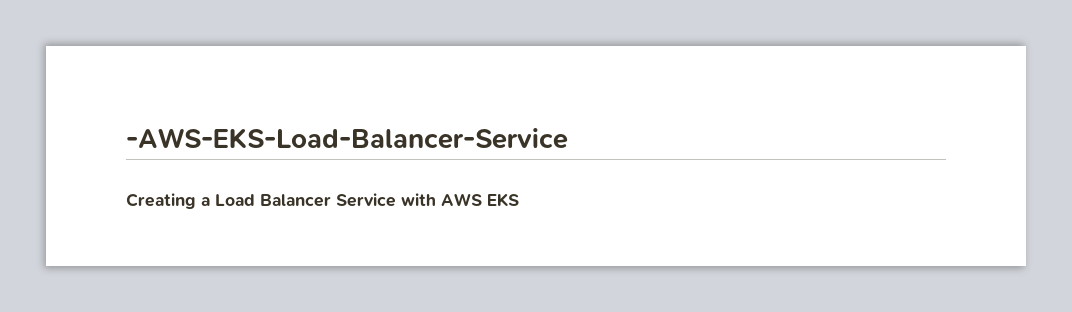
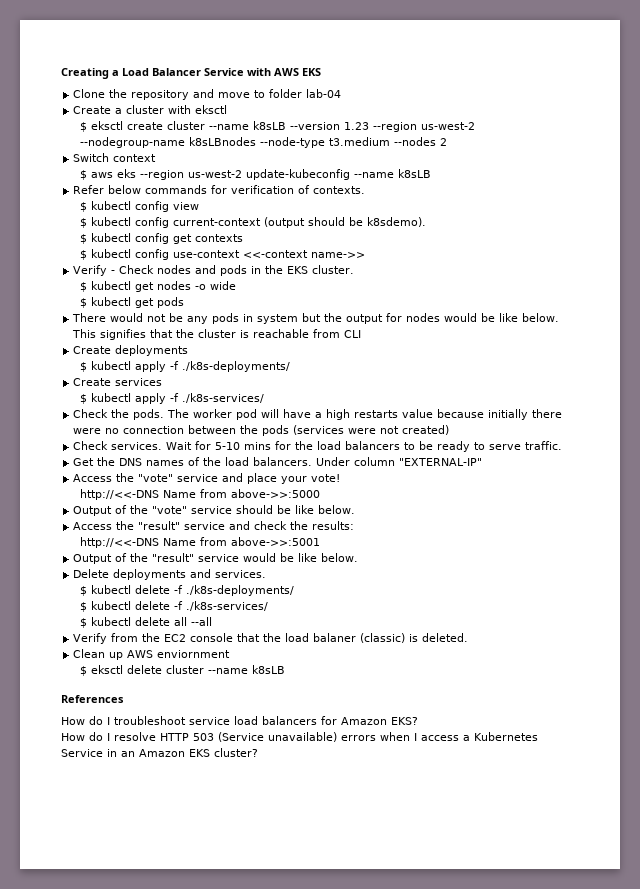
[126,128,568,149] -AWS-EKS-Load-Balancer-Service // -> (61, 73) none
(519, 200) none -> [73,89,342,100] [73,105,228,114] [79,121,475,132] [79,137,447,148] [73,153,157,162] [79,169,431,180] [73,185,366,194] [79,201,199,212] [79,217,426,228] [79,233,243,244] [79,249,365,260] [73,265,355,276] [79,281,236,292] [79,297,184,308] [72,313,560,324] [72,329,362,340] [73,345,189,356] [79,361,290,372] [73,378,163,386] [79,393,264,404] [73,409,563,420] [73,425,450,436] [73,441,563,452] [73,457,483,466] [73,473,341,484] [79,489,320,500] [73,505,356,516] [73,521,355,530] [79,537,320,548] [73,553,359,564] [73,569,267,580] [79,585,294,596] [79,601,268,612] [79,617,212,628] [73,633,469,644] [73,649,231,660] [79,665,285,676] [61,695,124,703] [61,716,418,725] [61,732,538,742] [61,748,258,757] // Clone the repository and move to folder lab-04 // Create a cluster with eksctl // $ eksctl create cluster --name k8sLB --version 1.23 --region us-west-2 --nodegroup-name k8sLBnodes --node-type t3.medium --nodes 2 // Switch context // $ aws eks --region us-west-2 update-kubeconfig --name k8sLB // Refer below commands for verification of contexts. // $ kubectl config view // $ kubectl config current-context (output should be k8sdemo). // $ kubectl config get contexts // $ kubectl config use-context <<-context name->> // Verify - Check nodes and pods in the EKS cluster. // $ kubectl get nodes -o wide // $ kubectl get pods // There would not be any pods in system but the output for nodes would be like below. This signifies that the cluster is reachable from CLI // Create deployments // $ kubectl apply -f ./k8s-deployments/ // Create services // $ kubectl apply -f ./k8s-services/ // Check the pods. The worker pod will have a high restarts value because initially there were no connection between the pods (services were not created) // Check services. Wait for 5-10 mins for the load balancers to be ready to serve traffic. // Get the DNS names of the load balancers. Under column "EXTERNAL-IP" // Access the "vote" service and place your vote! // http://<<-DNS Name from above->>:5000 // Output of the "vote" service should be like below. // Access the "result" service and check the results: // http://<<-DNS Name from above->>:5001 // Output of the "result" service would be like below. // Delete deployments and services. // $ kubectl delete -f ./k8s-deployments/ // $ kubectl delete -f ./k8s-services/ // $ kubectl delete all --all // Verify from the EC2 console that the load balaner (classic) is deleted. // Clean up AWS enviornment // $ eksctl delete cluster --name k8sLB // References // How do I troubleshoot service load balancers for Amazon EKS? // How do I resolve HTTP 503 (Service unavailable) errors when I access a Kubernetes Service in an Amazon EKS cluster?

